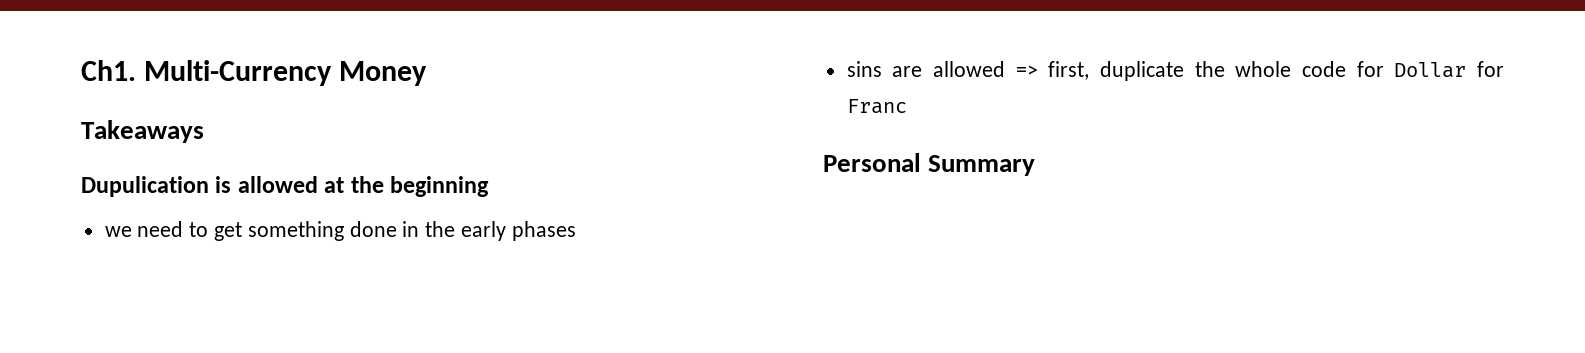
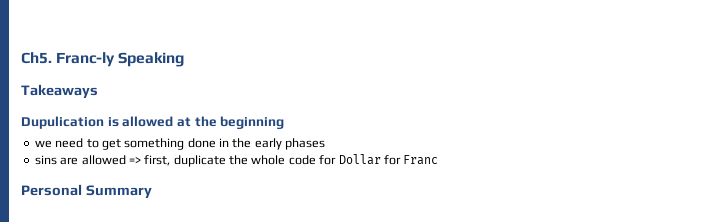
[81,60,428,86] Ch1. Multi-Currency Money -> [21,52,185,67] Ch5. Franc-ly Speaking

